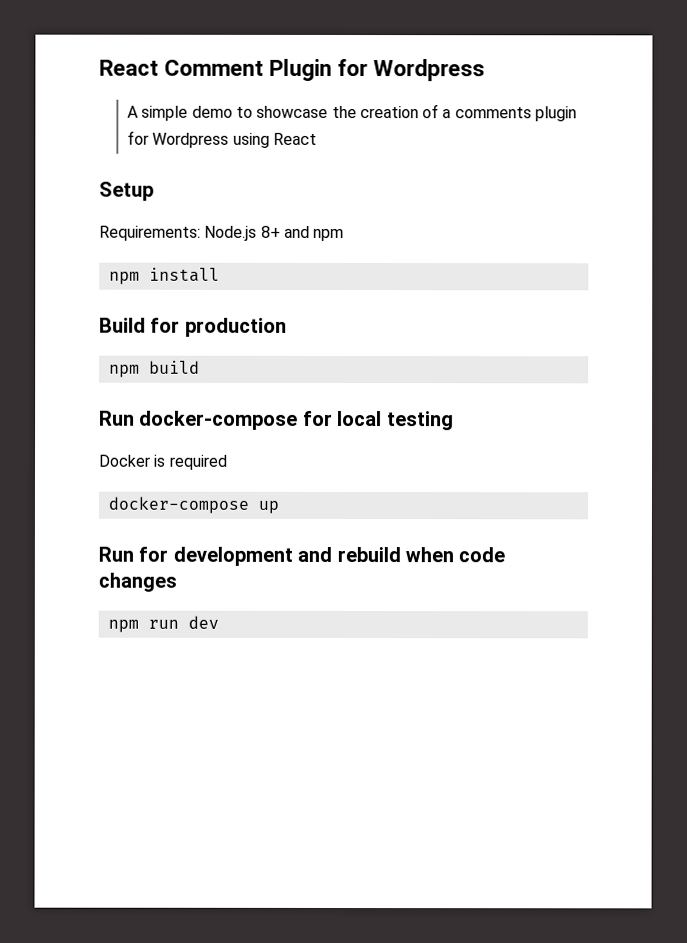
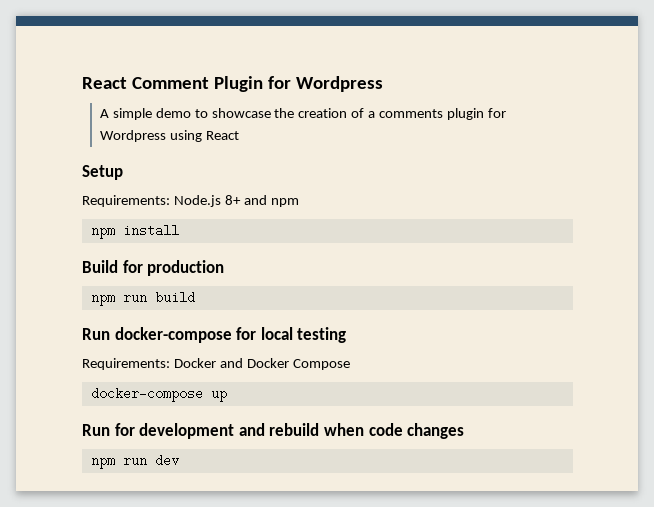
(140, 371) none -> [122,295,147,302] run
[99,454,228,470] Docker is required -> [82,358,350,370] Requirements: Docker and Docker Compose

